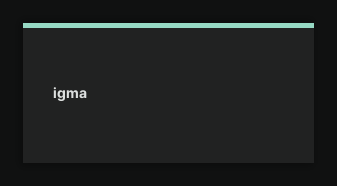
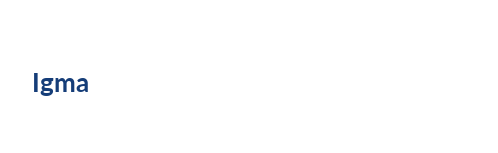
[53,87,87,102] igma -> [32,73,89,96] Igma

